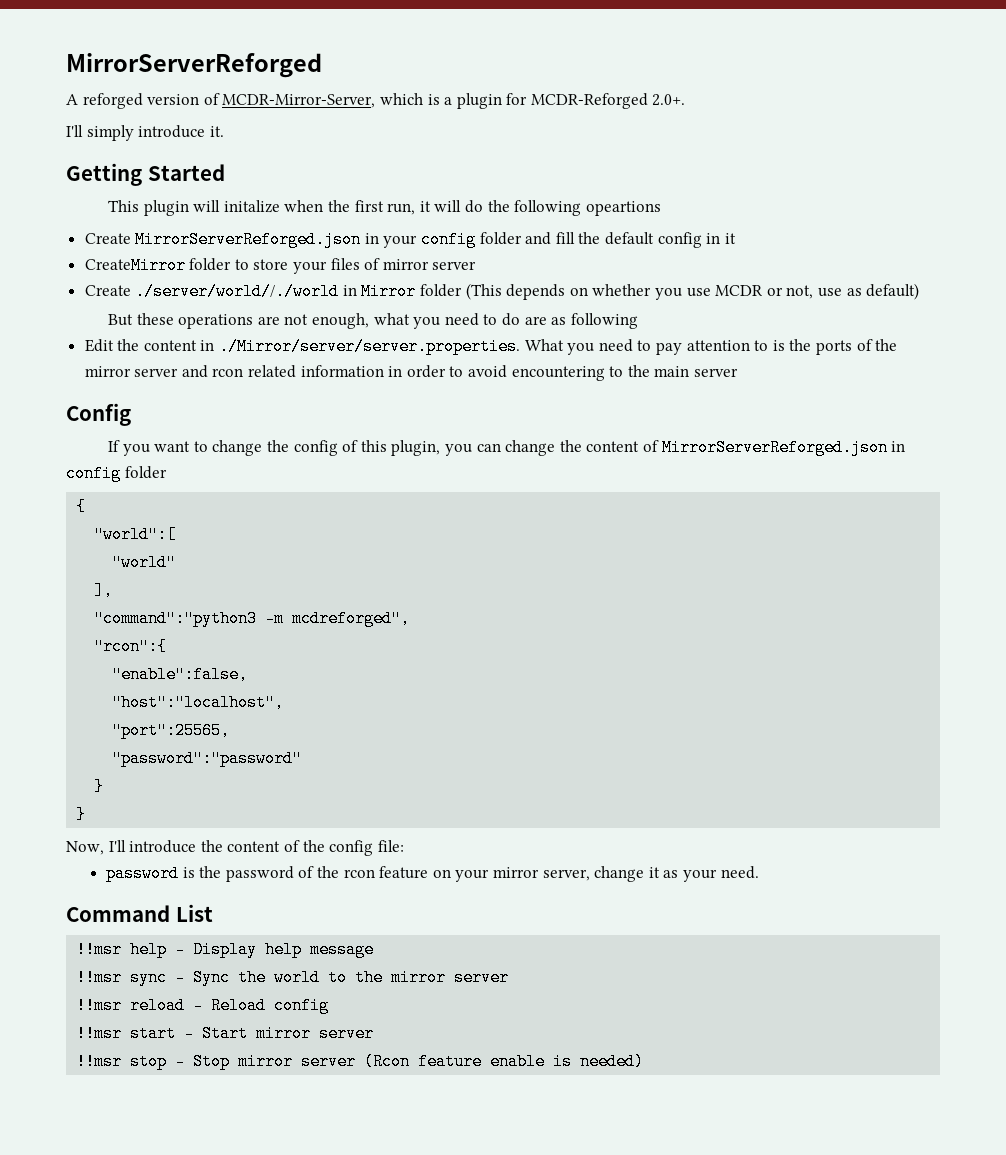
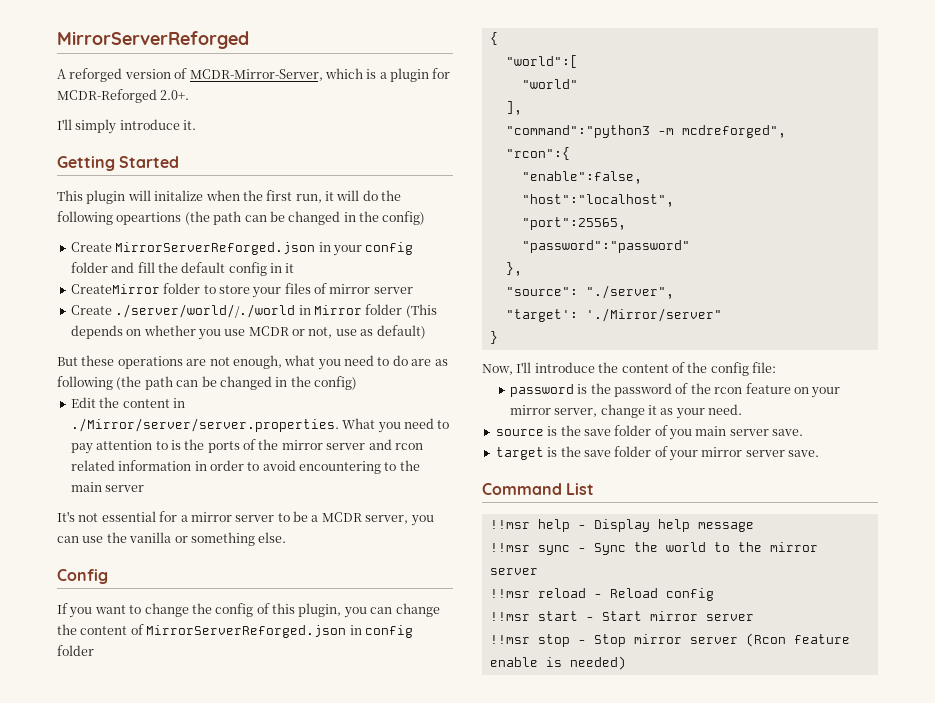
(661, 208) none -> [184,211,426,225] (the path can be changed in the config)
(638, 321) none -> [116,376,357,390] (the path can be changed in the config)
(738, 372) none -> [57,511,434,526] [57,532,287,546] // It's not essential for a mirror server to be a MCDR server, you can use the vanilla or something else.
[94,778,105,795] } -> [505,262,522,276] [505,285,674,299] [505,308,722,322] }, // "source": "./server", // "target': './Mirror/server"
(759, 872) none -> [495,425,804,440] [495,446,820,461] // source is the save folder of you main server save. // target is the save folder of your mirror server save.

